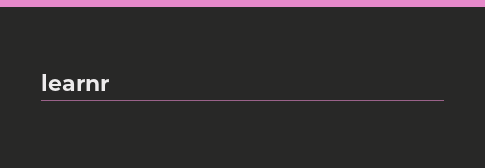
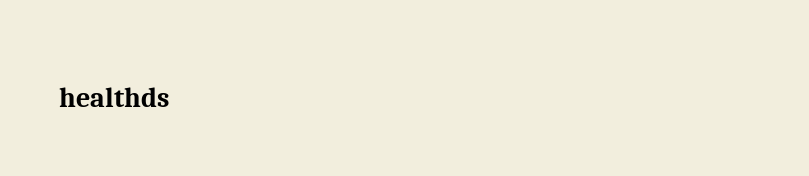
[41,74,109,91] learnr -> [59,87,169,107] healthds

